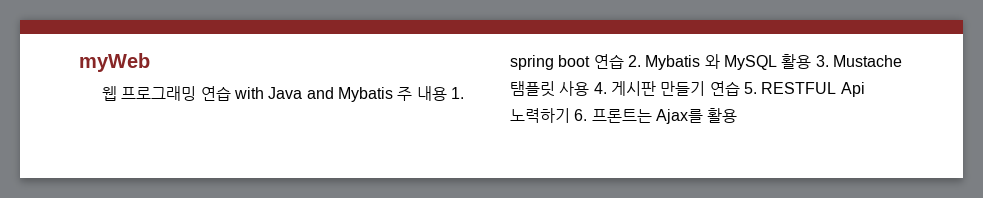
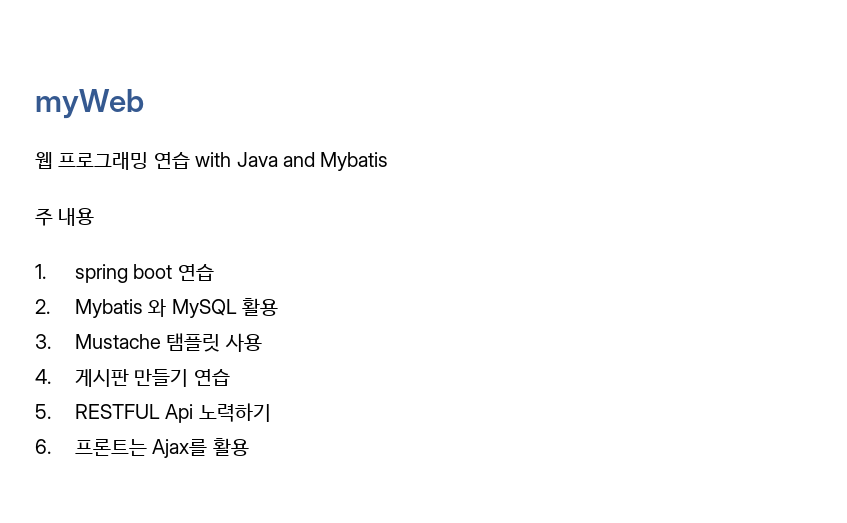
(393, 94) none -> (389, 161) //
(447, 93) none -> (95, 217) //
(624, 61) none -> (214, 272) //
(812, 61) none -> (278, 307) //
(590, 88) none -> (262, 342) //
(740, 88) none -> (230, 377) //
(570, 115) none -> (271, 412) //

